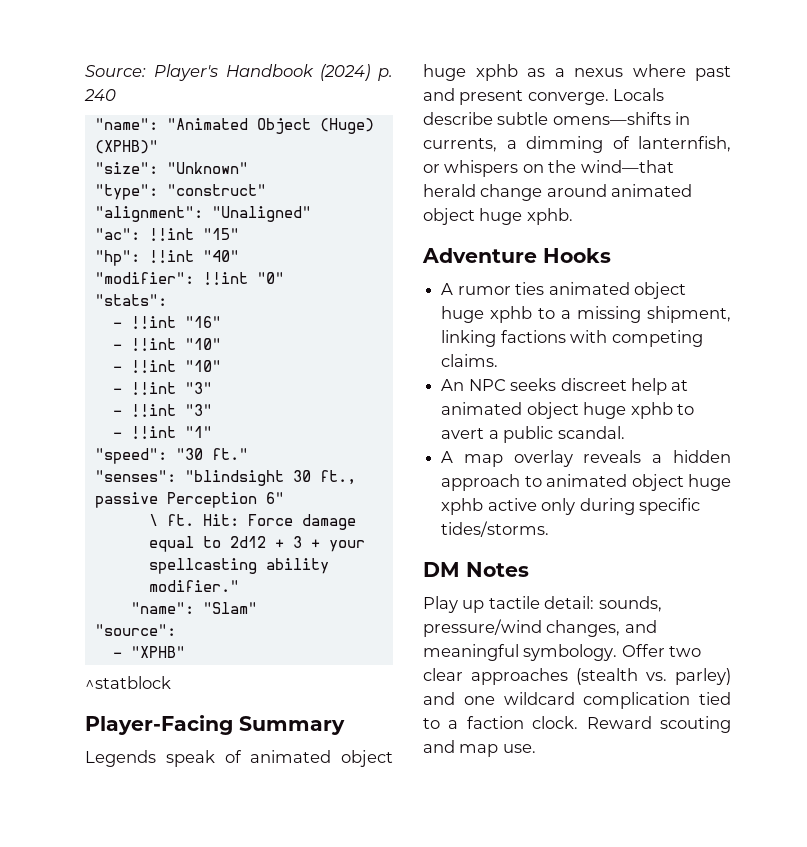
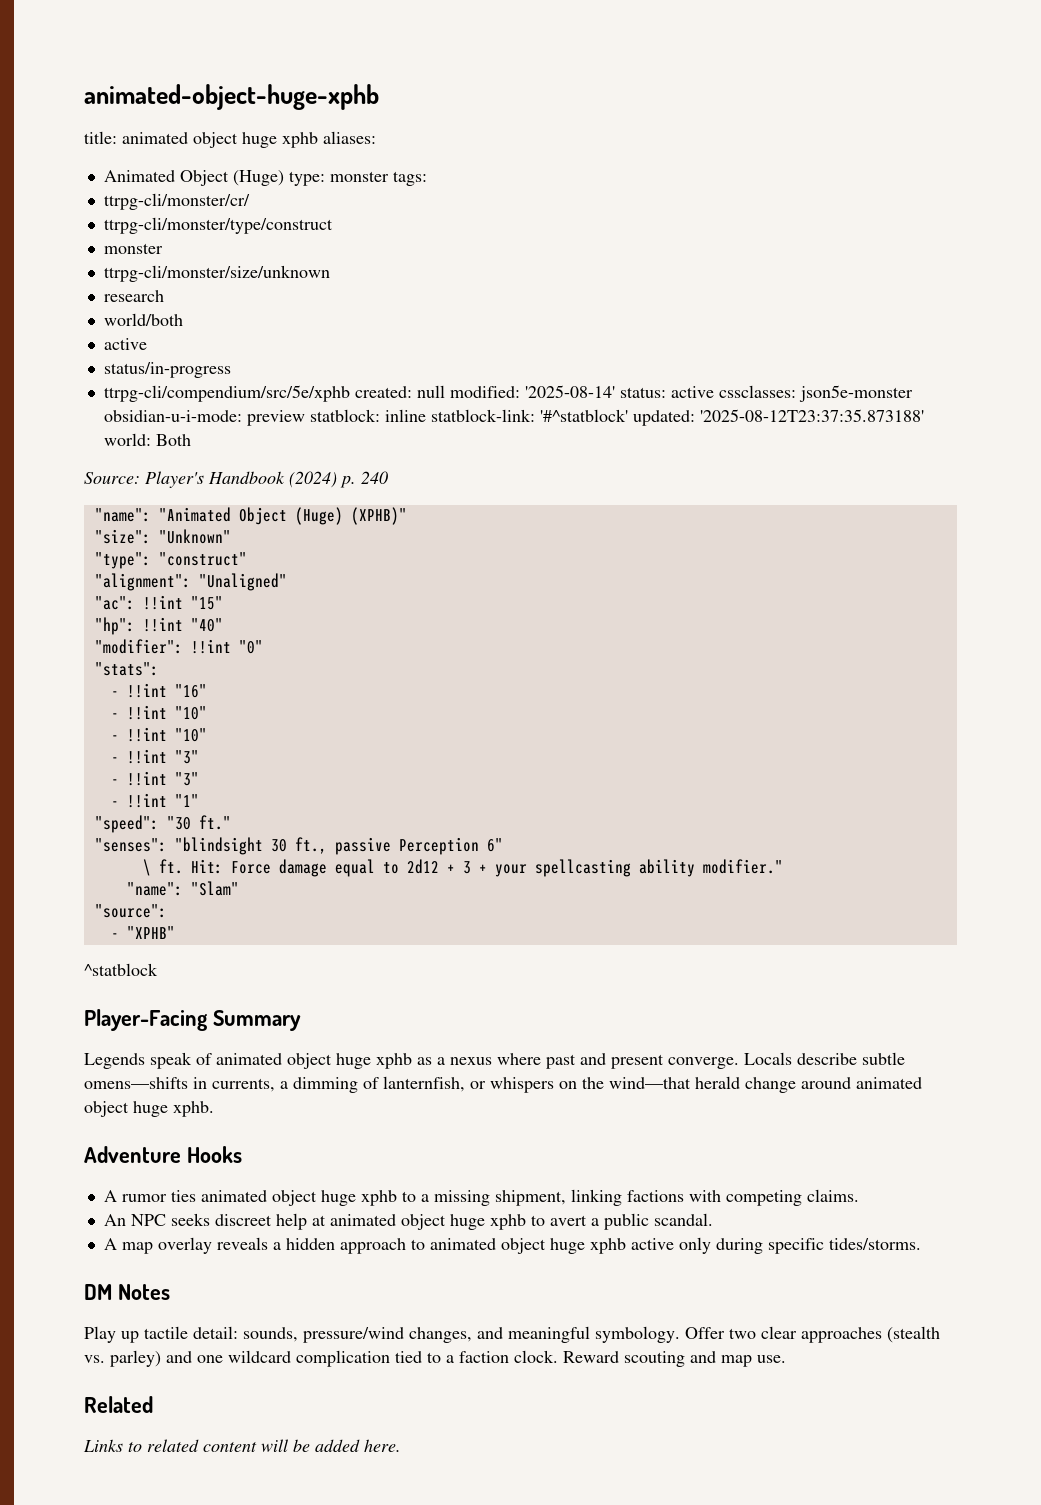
(85, 71) none -> [84,84,379,110] [84,131,376,148] [103,170,427,186] [103,193,250,210] [103,217,333,234] [103,243,163,254] [103,265,330,282] [103,290,164,302] [103,313,183,326] [103,338,147,350] [103,362,231,378] [103,385,913,402] [103,409,924,426] [103,433,191,446] animated-object-huge-xphb // title: animated object huge xphb aliases: // Animated Object (Huge) type: monster tags: // ttrpg-cli/monster/cr/ // ttrpg-cli/monster/type/construct // monster // ttrpg-cli/monster/size/unknown // research // world/both // active // status/in-progress // ttrpg-cli/compendium/src/5e/xphb created: null modified: '2025-08-14' status: active cssclasses: json5e-monster obsidian-u-i-mode: preview statblock: inline statblock-link: '#^statblock' updated: '2025-08-12T23:37:35.873188' world: Both //
(536, 748) none -> [84,1396,153,1413] [83,1439,401,1452] // Related // Links to related content will be added here.

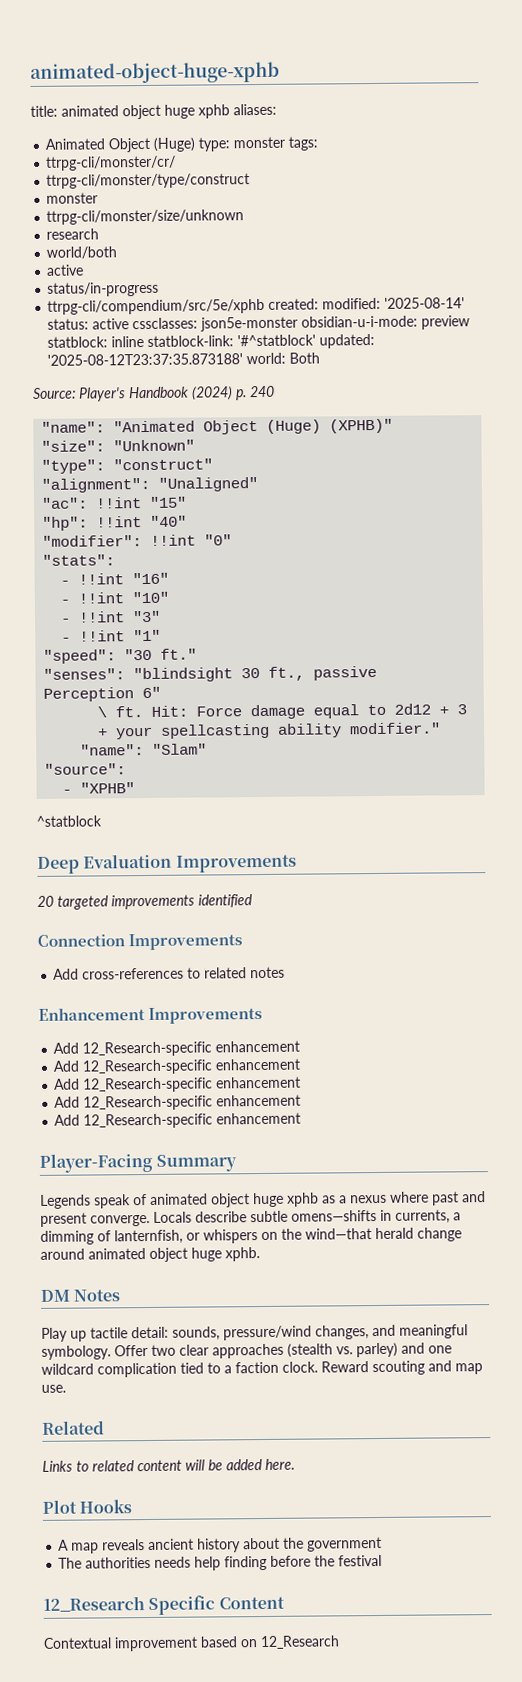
[416,385,445,398] null -> (320, 304) none
[110,727,207,742] [110,749,199,764] // - !!int "10" // - !!int "3" -> (170, 597) none
(158, 969) none -> [37,853,297,874] [37,894,253,910] [37,933,243,951] [53,966,286,980] [38,1006,263,1024] [53,1040,301,1057] [53,1058,301,1075] [54,1076,302,1093] [54,1094,302,1111] [54,1112,302,1129] // Deep Evaluation Improvements // 20 targeted improvements identified // Connection Improvements // Add cross-references to related notes // Enhancement Improvements // Add 12_Research-specific enhancement // Add 12_Research-specific enhancement // Add 12_Research-specific enhancement // Add 12_Research-specific enhancement // Add 12_Research-specific enhancement
[84,1146,242,1163] [103,1189,859,1206] [103,1213,713,1230] [103,1237,921,1254] // Adventure Hooks // A rumor ties animated object huge xphb to a missing shipment, linking factions with competing claims. // An NPC seeks discreet help at animated object huge xphb to avert a public scandal. // A map overlay reveals a hidden approach to animated object huge xphb active only during specific tides/storms. -> (260, 1254) none
(401, 1445) none -> [42,1499,133,1514] [58,1536,383,1554] [58,1554,383,1571] [43,1595,285,1616] [43,1635,340,1652] // Plot Hooks // A map reveals ancient history about the government // The authorities needs help finding before the festival // 12_Research Specific Content // Contextual improvement based on 12_Research

